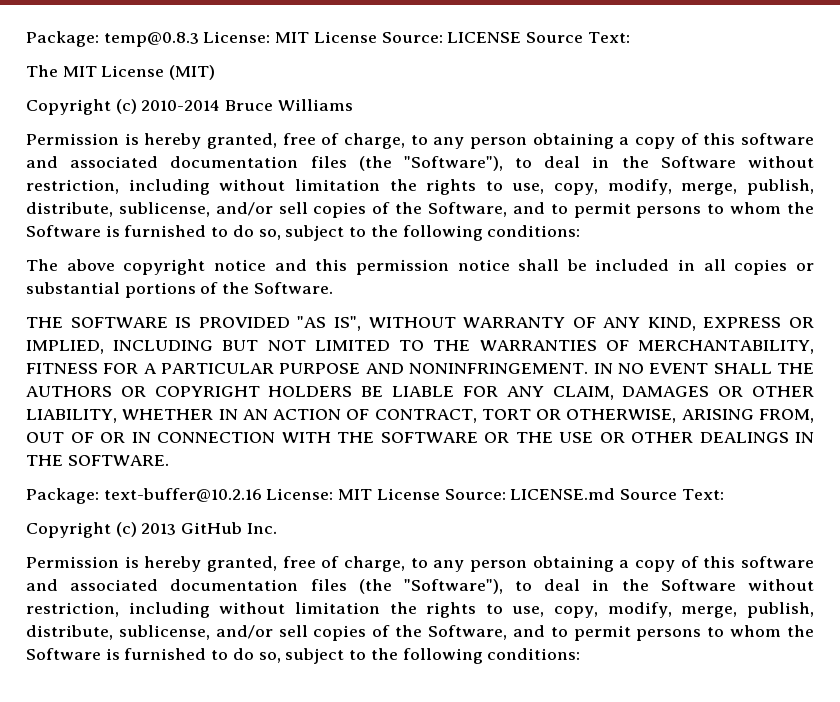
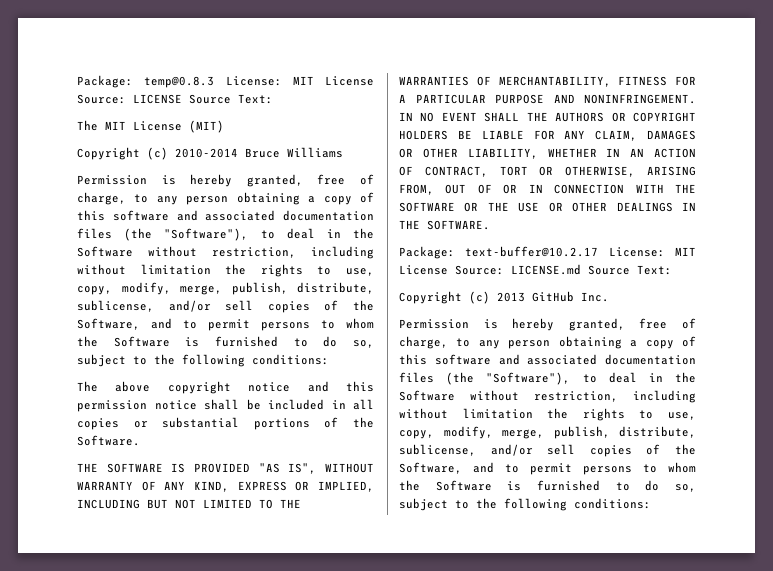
[103,488,262,502] text-buffer@10.2.16 -> [465,246,599,257] text-buffer@10.2.17

